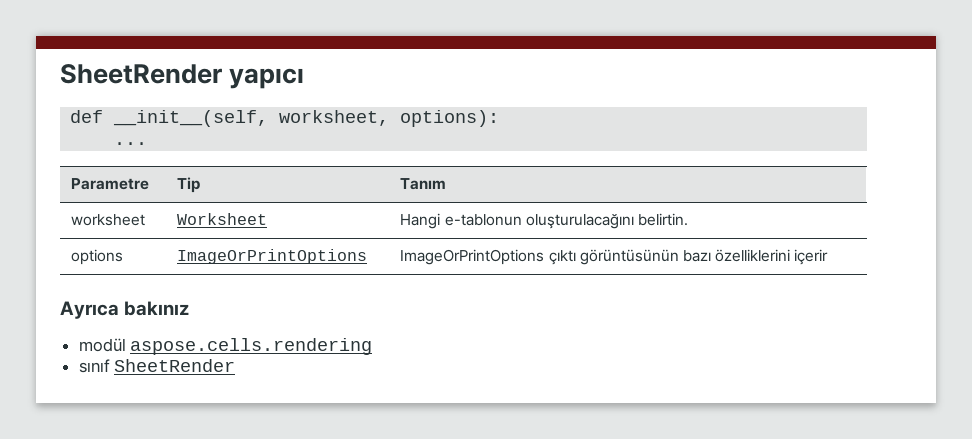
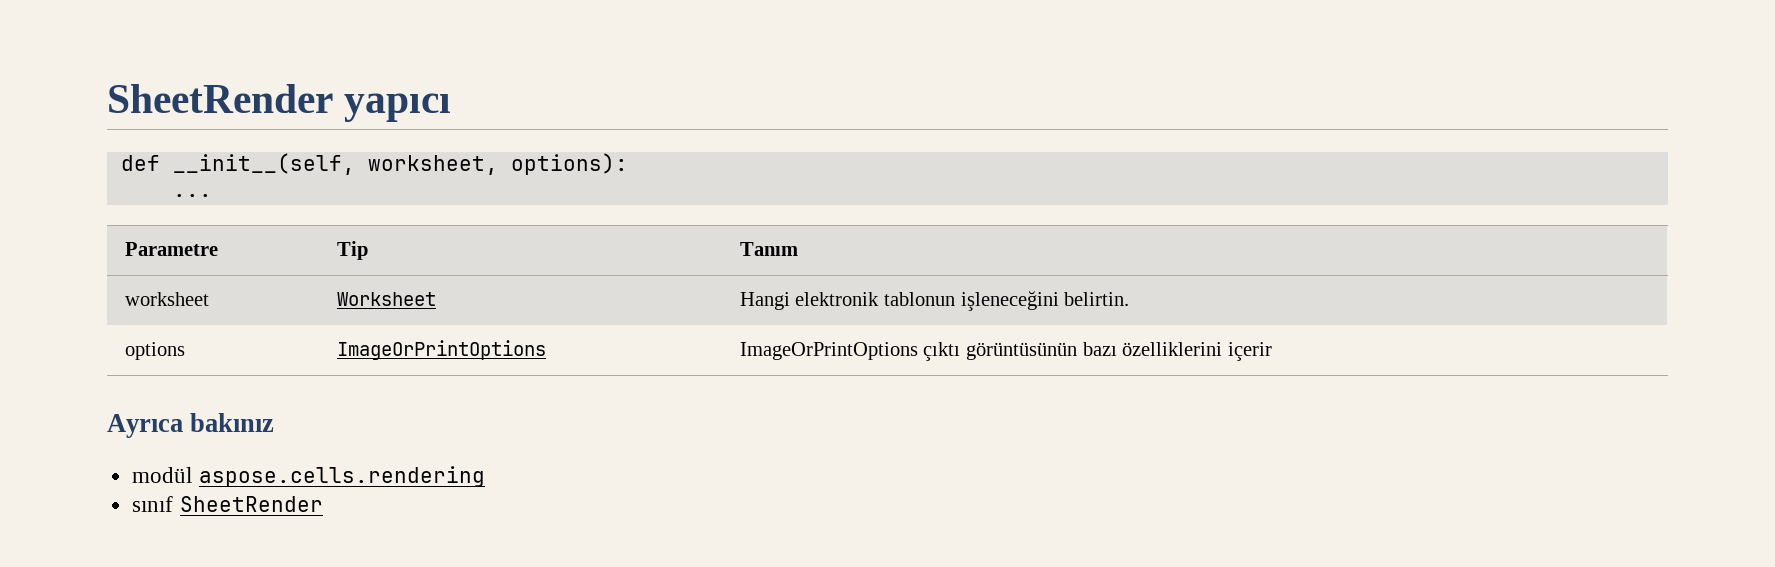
[444,214,634,229] e-tablonun oluşturulacağını -> [795,291,1059,311] elektronik tablonun işleneceğini

